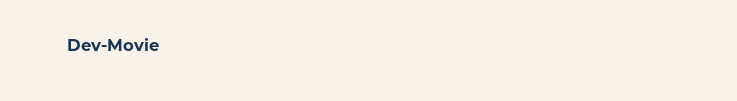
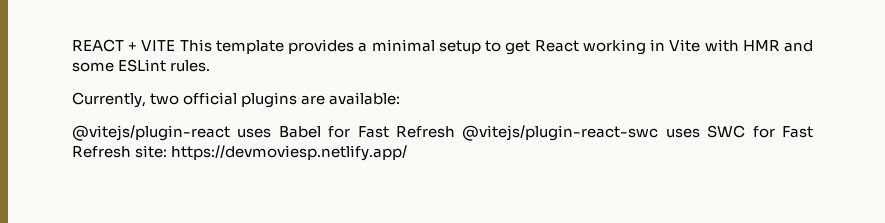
[67,38,159,51] Dev-Movie -> [72,39,814,55] [72,59,211,72] [72,92,401,108] [72,125,813,141] [72,145,408,161] REACT + VITE This template provides a minimal setup to get React working in Vite with HMR and some ESLint rules. // Currently, two official plugins are available: // @vitejs/plugin-react uses Babel for Fast Refresh @vitejs/plugin-react-swc uses SWC for Fast Refresh site: https://devmoviesp.netlify.app/

